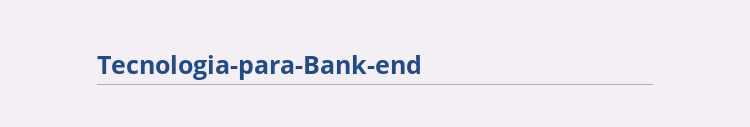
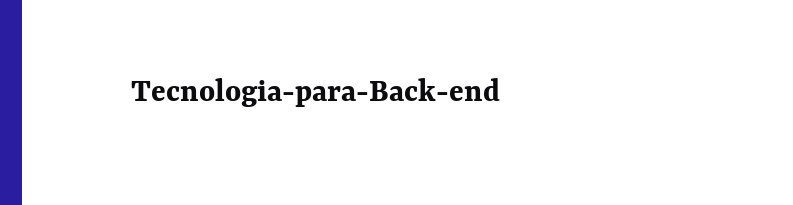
[97,55,422,80] Tecnologia-para-Bank-end -> [131,78,500,107] Tecnologia-para-Back-end

